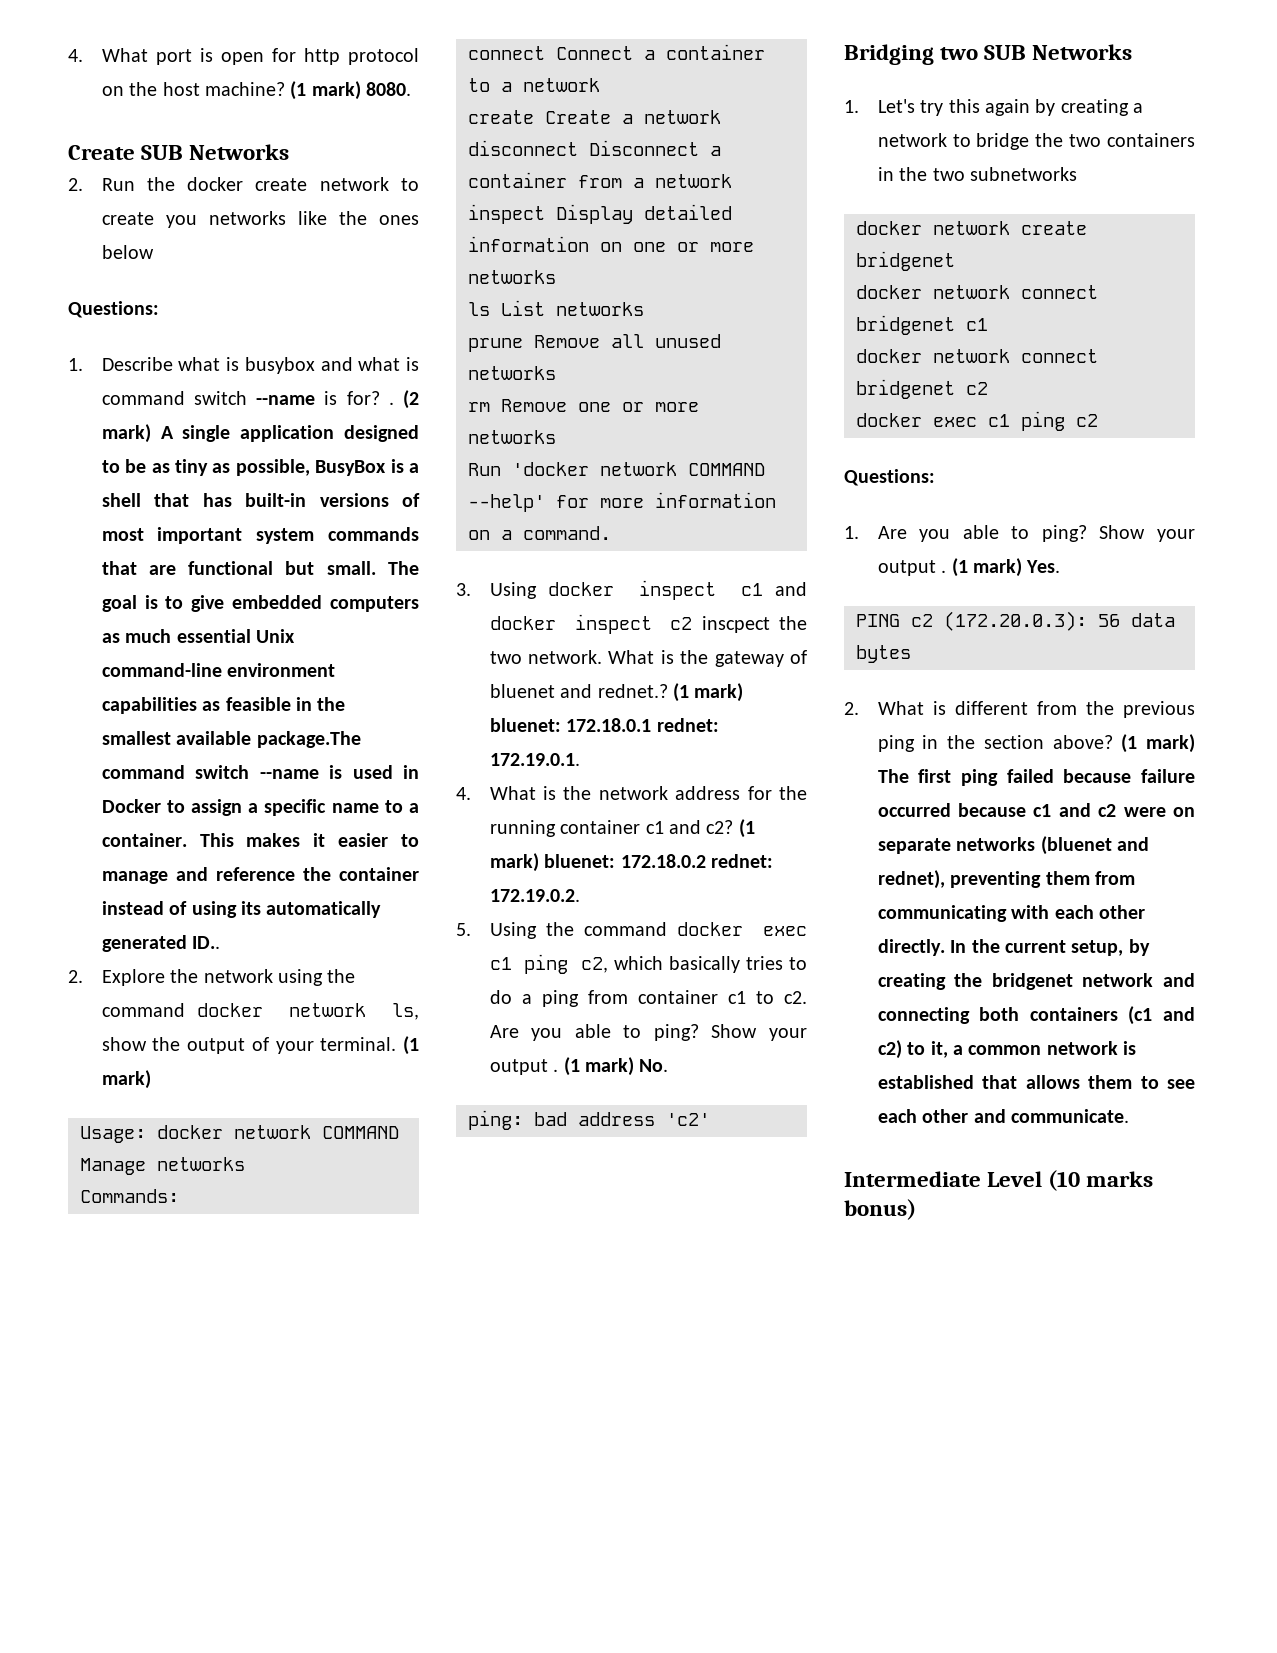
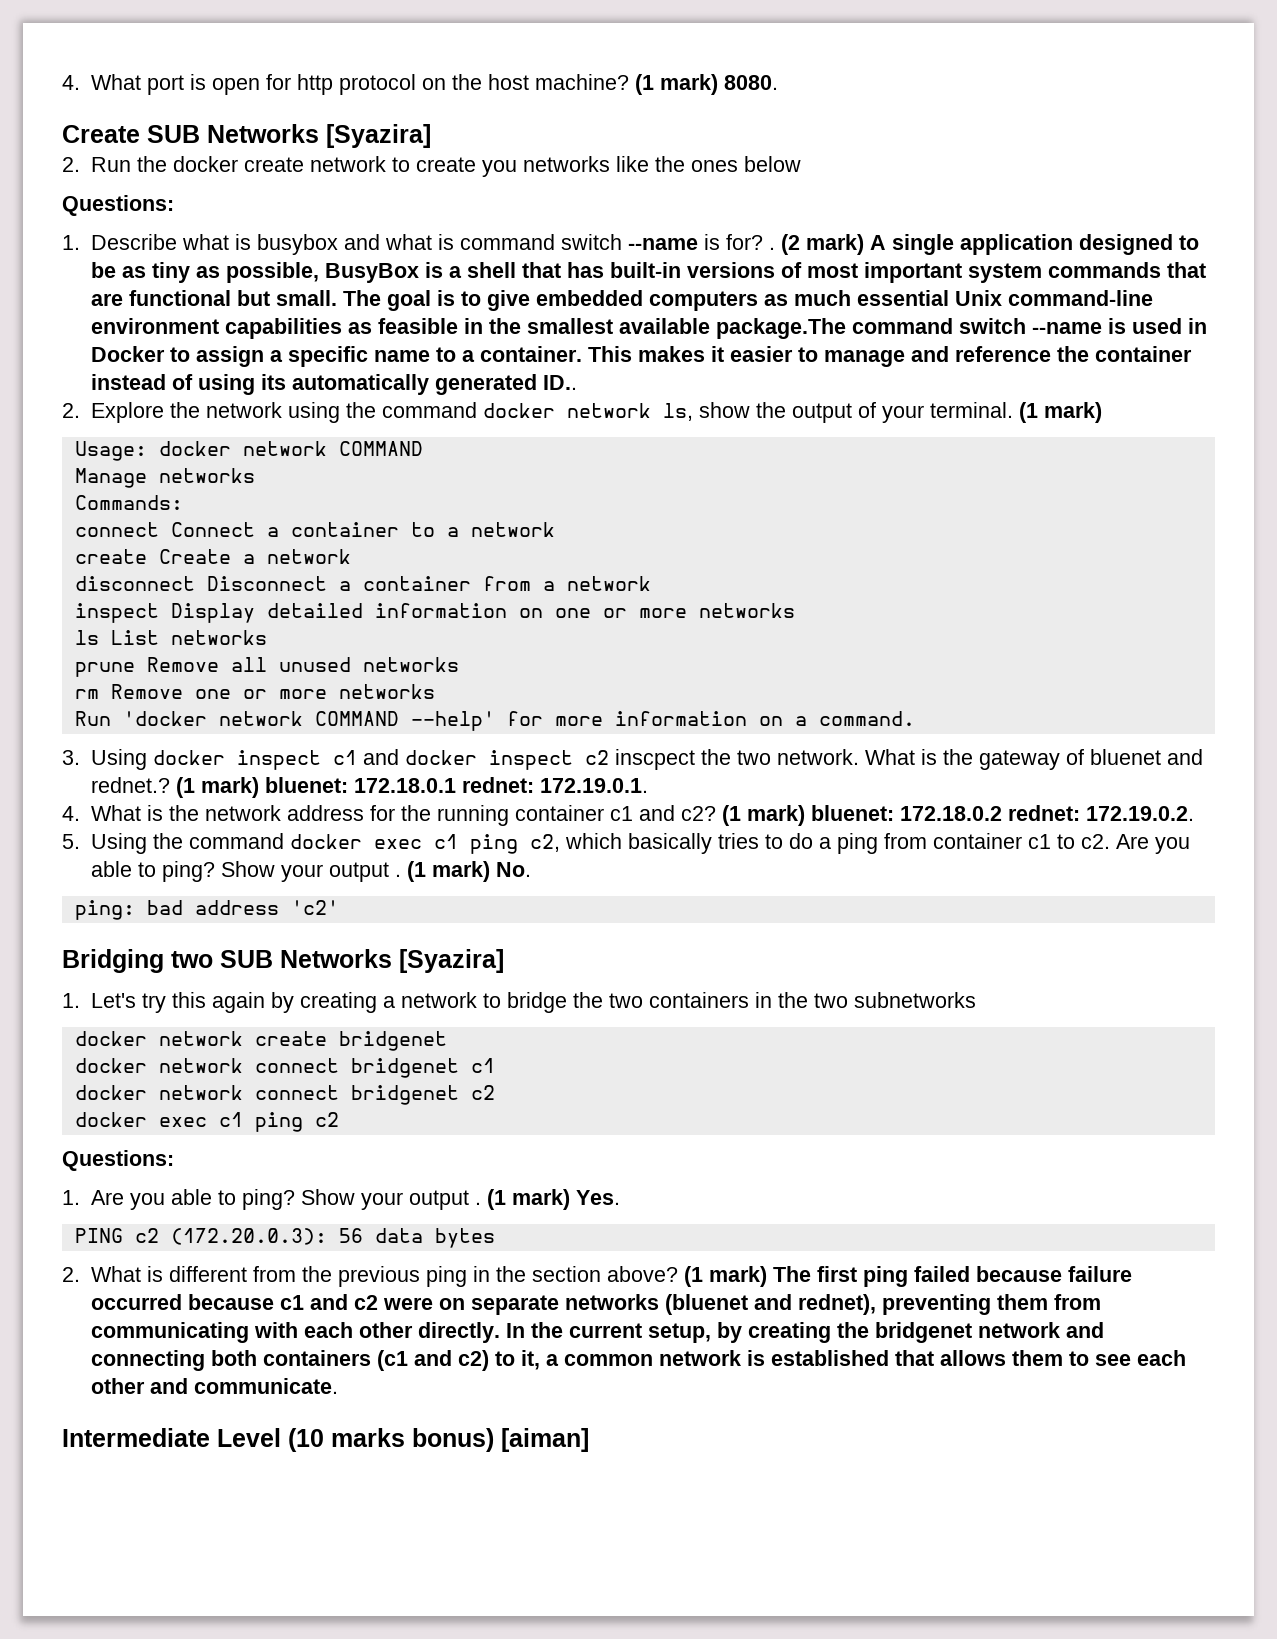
(290, 152) none -> [326,124,431,148] [Syazira]
(1133, 52) none -> [399,949,504,973] [Syazira]
(916, 1209) none -> [501,1428,589,1452] [aiman]

